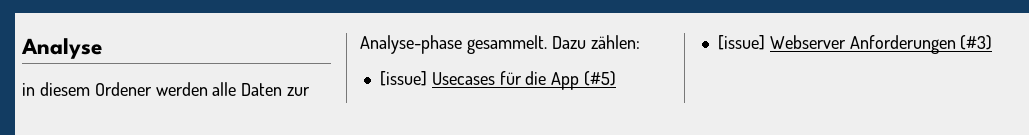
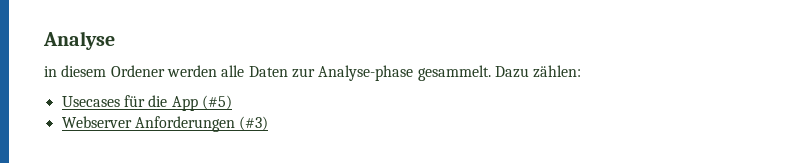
[379,71,427,86] [issue] -> (582, 71) none
[717,35,765,50] [issue] -> (232, 102) none

